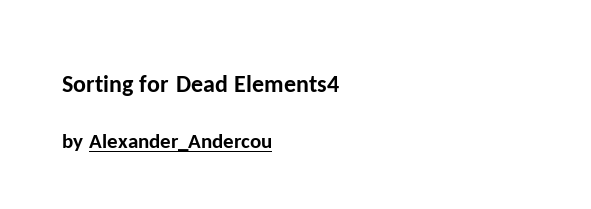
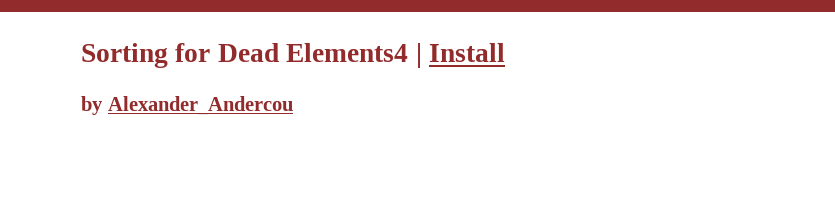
(340, 83) none -> [415,43,506,68] | Install

